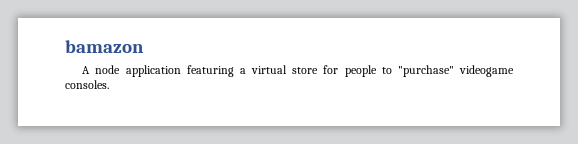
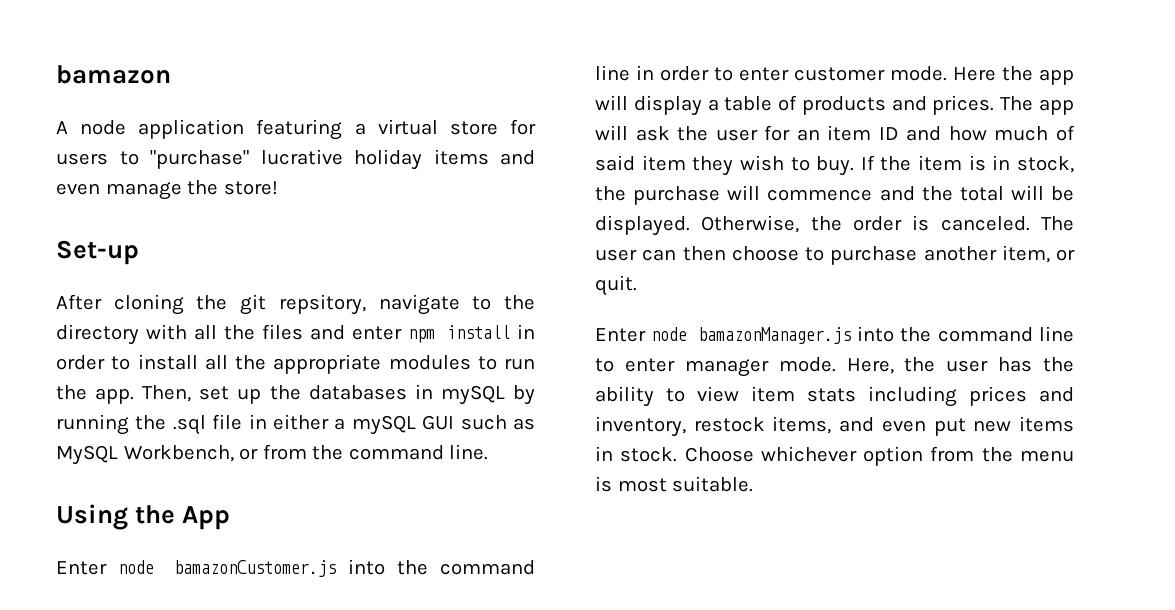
[344,65,377,77] people -> [56,153,108,165] users
[459,65,514,77] [65,80,109,89] videogame consoles. -> [260,149,535,170] [56,180,278,200] [56,240,139,265] [56,294,535,315] [56,324,535,345] [56,354,535,374] [56,384,535,405] [56,414,535,435] [56,444,489,465] [56,504,231,530] [56,559,535,577] [595,65,1074,85] [595,95,1074,116] [595,125,1075,141] [595,155,1074,176] [595,185,1074,205] [595,215,1074,236] [595,245,1075,265] [595,275,637,296] [595,326,1074,344] [595,357,1074,377] [595,386,1074,407] [595,416,1074,437] [595,446,1074,466] [595,476,754,492] lucrative holiday items and even manage the store! // Set-up // After cloning the git repsitory, navigate to the directory with all the files and enter npm install in order to install all the appropriate modules to run the app. Then, set up the databases in mySQL by running the .sql file in either a mySQL GUI such as MySQL Workbench, or from the command line. // Using the App // Enter node bamazonCustomer.js into the command line in order to enter customer mode. Here the app will display a table of products and prices. The app will ask the user for an item ID and how much of said item they wish to buy. If the item is in stock, the purchase will commence and the total will be displayed. Otherwise, the order is canceled. The user can then choose to purchase another item, or quit. // Enter node bamazonManager.js into the command line to enter manager mode. Here, the user has the ability to view item stats including prices and inventory, restock items, and even put new items in stock. Choose whichever option from the menu is most suitable.

